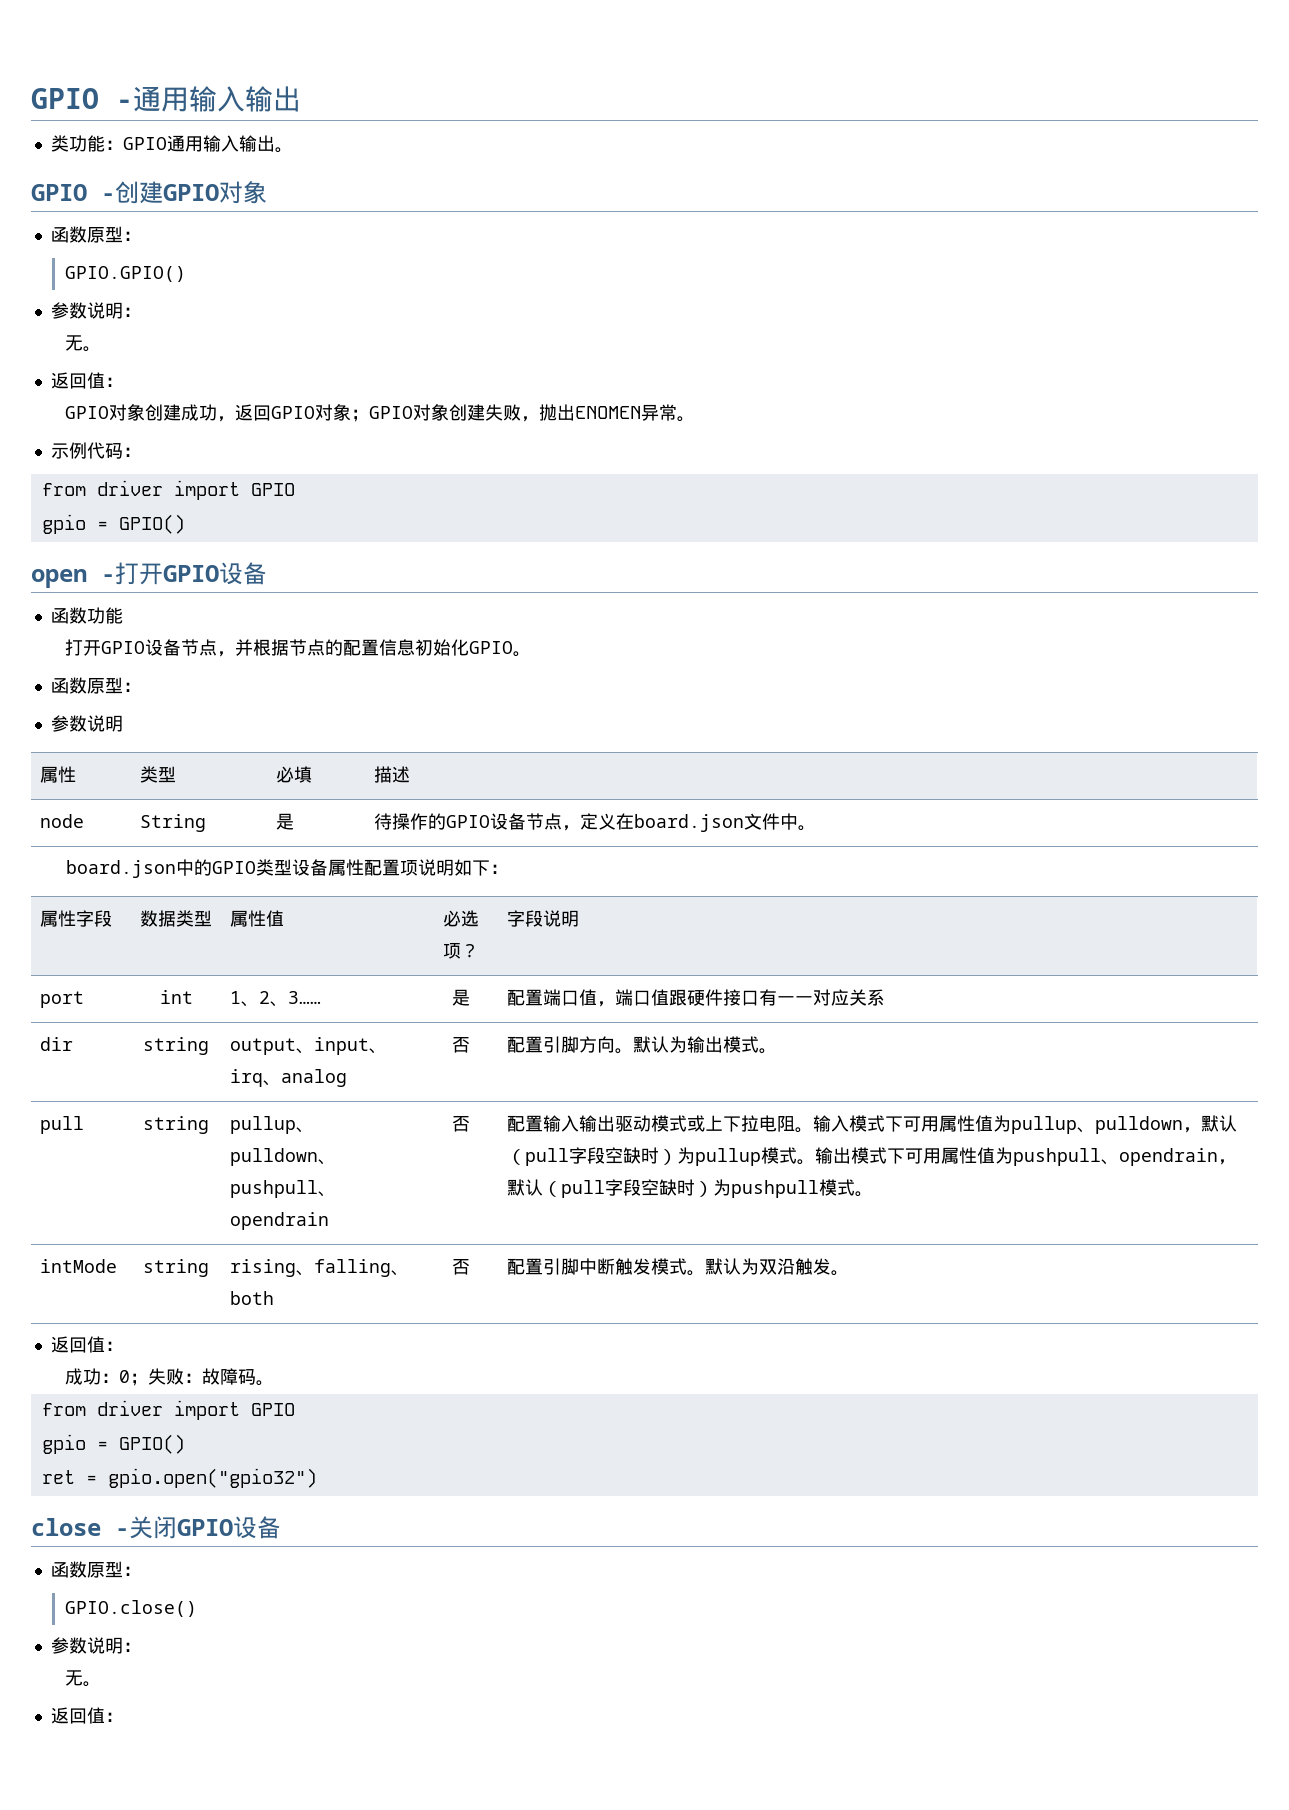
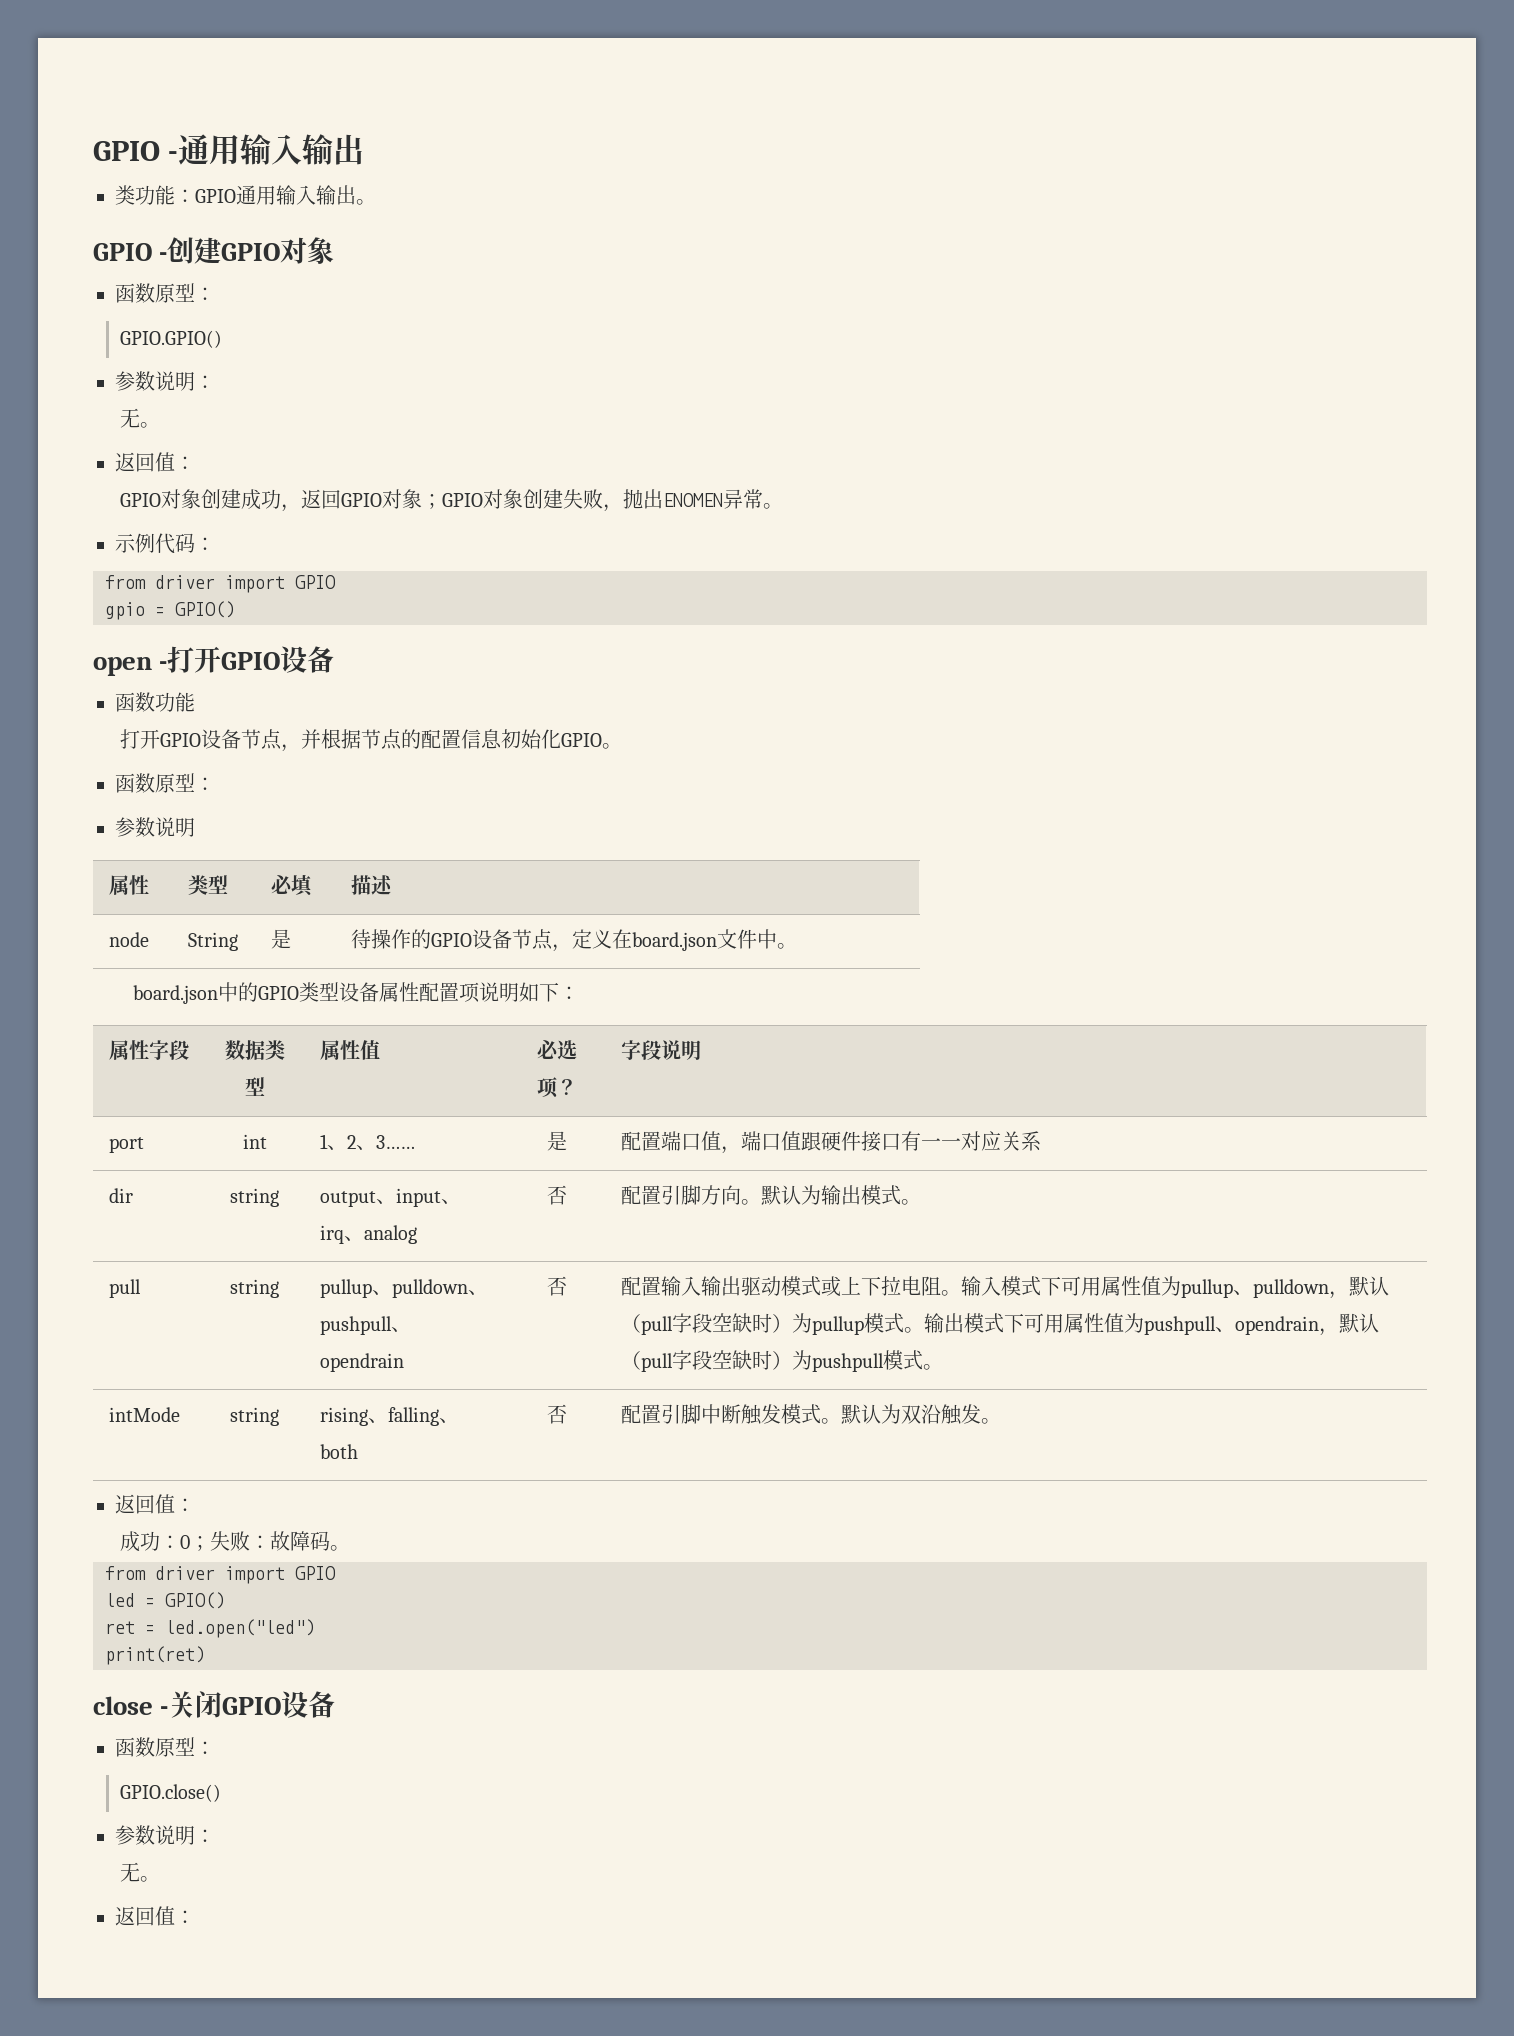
[41,1434,86,1454] gpio -> [105,1593,135,1607] led
[107,1468,317,1488] gpio.open("gpio32") -> [165,1619,315,1638] [105,1646,205,1665] led.open("led") // print(ret)

